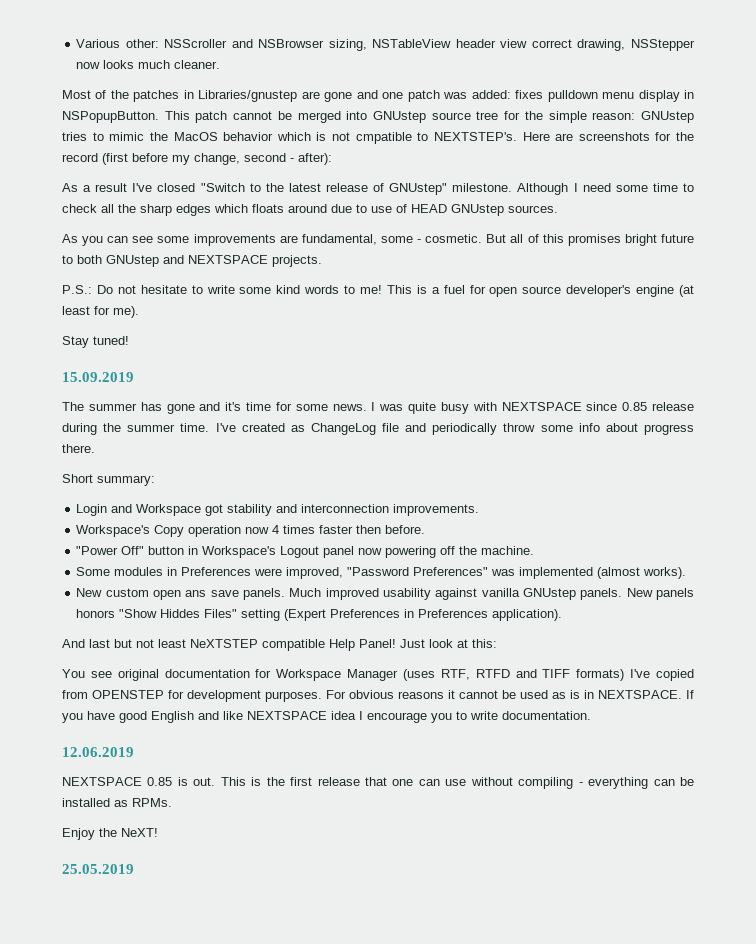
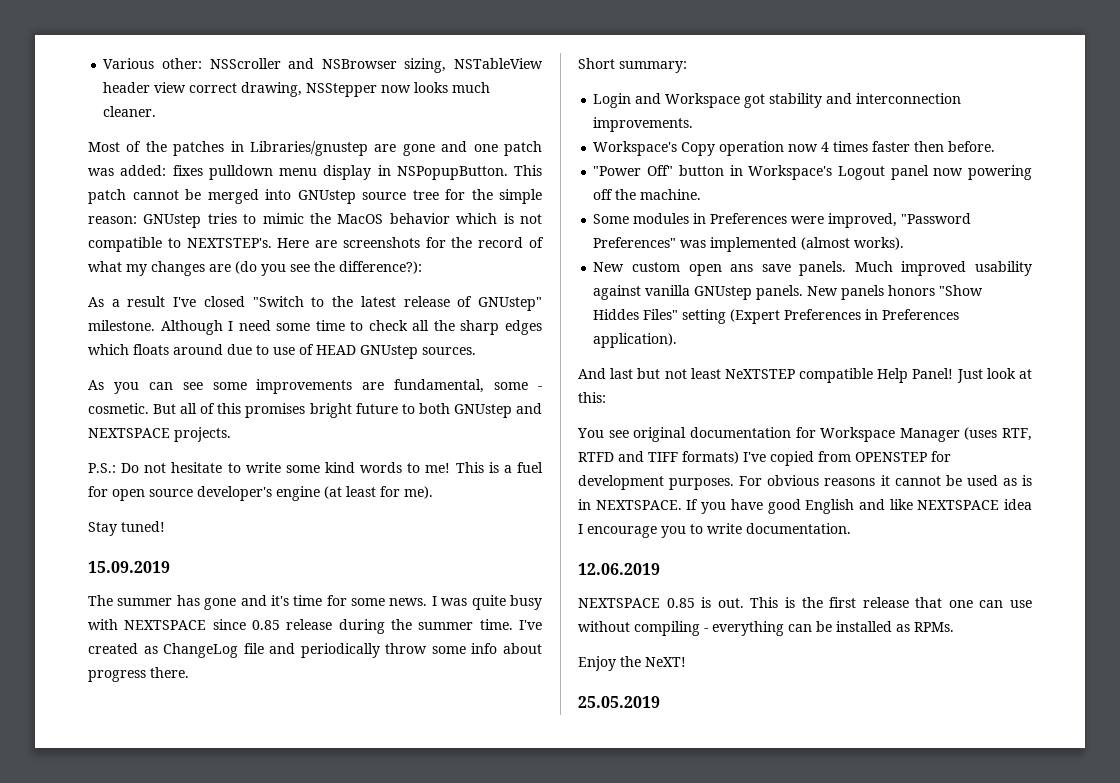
[355,132,412,144] cmpatible -> [88,237,162,252] compatible
[102,153,332,165] (first before my change, second - after): -> [529,237,544,248] [88,261,422,276] of what my changes are (do you see the difference?):

